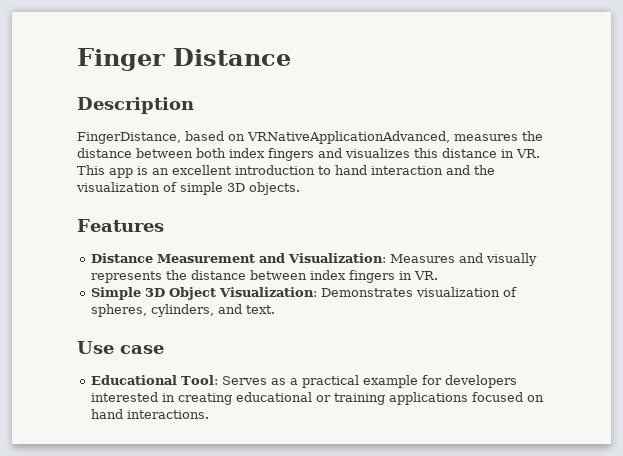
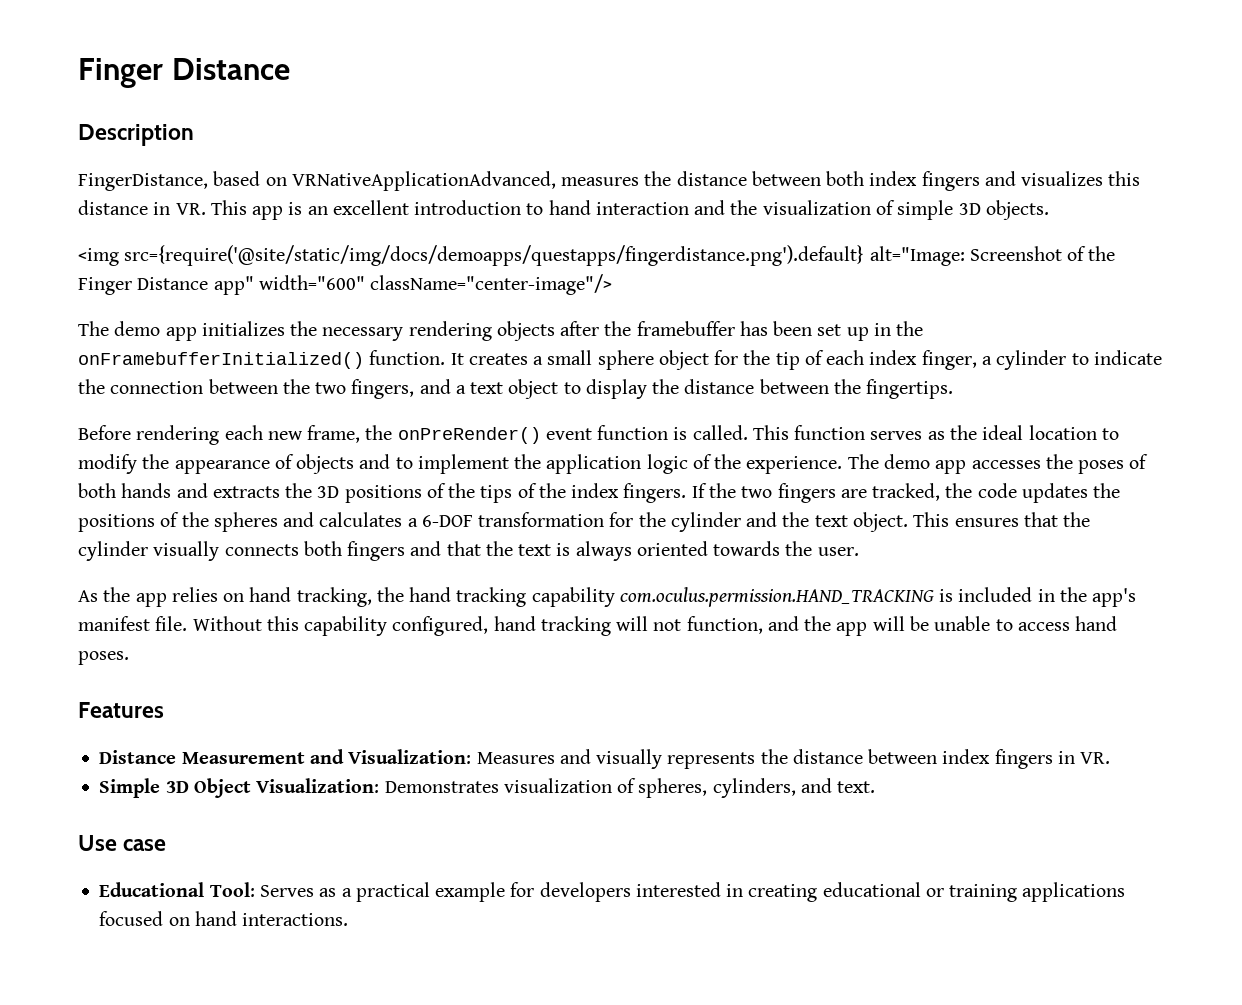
(300, 188) none -> [78,245,1116,266] [78,274,613,295] [78,321,924,341] [78,350,1162,370] [78,379,954,399] [78,425,1119,445] [78,454,1149,474] [78,483,1121,503] [78,512,1091,532] [78,541,859,561] [78,587,1137,607] [78,616,1118,636] [78,651,129,665] // <img src={require('@site/static/img/docs/demoapps/questapps/fingerdistance.png').default} alt="Image: Screenshot of the Finger Distance app" width="600" className="center-image"/> // The demo app initializes the necessary rendering objects after the framebuffer has been set up in the onFramebufferInitialized() function. It creates a small sphere object for the tip of each index finger, a cylinder to indicate the connection between the two fingers, and a text object to display the distance between the fingertips. // Before rendering each new frame, the onPreRender() event function is called. This function serves as the ideal location to modify the appearance of objects and to implement the application logic of the experience. The demo app accesses the poses of both hands and extracts the 3D positions of the tips of the index fingers. If the two fingers are tracked, the code updates the positions of the spheres and calculates a 6-DOF transformation for the cylinder and the text object. This ensures that the cylinder visually connects both fingers and that the text is always oriented towards the user. // As the app relies on hand tracking, the hand tracking capability com.oculus.permission.HAND_TRACKING is included in the app's manifest file. Without this capability configured, hand tracking will not function, and the app will be unable to access hand poses.

